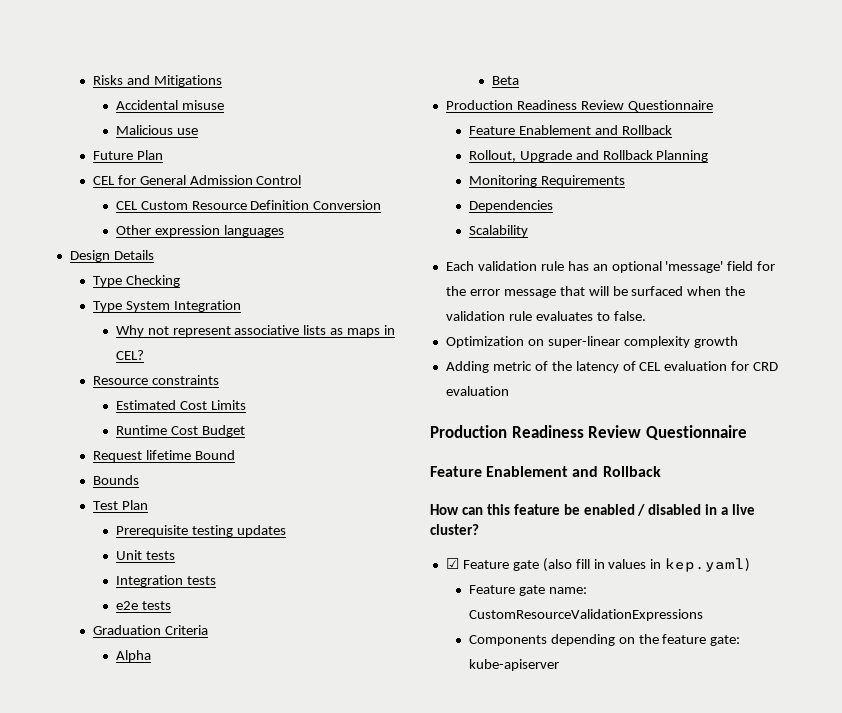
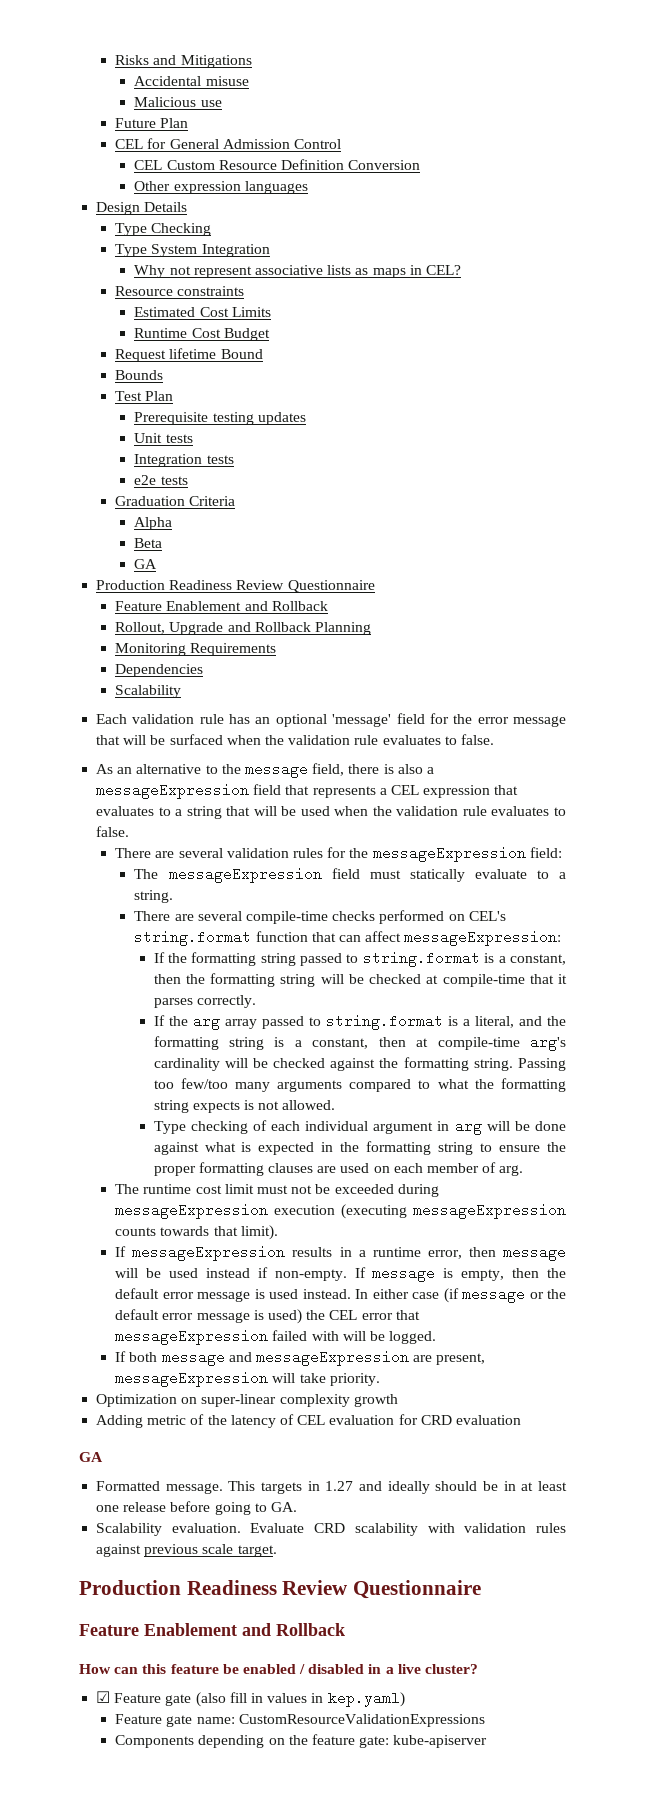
(519, 80) none -> [134,559,158,569] // GA
(646, 316) none -> [96,762,434,778] [96,783,519,799] [96,806,566,819] [96,826,130,837] [115,846,562,862] [134,867,566,883] [134,890,174,903] [134,910,506,924] [134,930,562,946] [153,951,567,967] [153,973,568,987] [153,995,256,1008] [153,1014,567,1030] [153,1035,566,1051] [153,1057,566,1071] [153,1078,566,1092] [153,1100,336,1113] [153,1119,566,1135] [153,1141,566,1155] [153,1162,524,1176] [115,1184,439,1197] [115,1203,566,1219] [115,1225,278,1240] [115,1245,567,1261] [115,1266,567,1282] [115,1287,567,1303] [115,1309,420,1324] [115,1329,437,1345] [115,1350,486,1366] [115,1371,380,1387] // As an alternative to the message field, there is also a messageExpression field that represents a CEL expression that evaluates to a string that will be used when the validation rule evaluates to false. // There are several validation rules for the messageExpression field: // The messageExpression field must statically evaluate to a string. // There are several compile-time checks performed on CEL's string.format function that can affect messageExpression: // If the formatting string passed to string.format is a constant, then the formatting string will be checked at compile-time that it parses correctly. // If the arg array passed to string.format is a literal, and the formatting string is a constant, then at compile-time arg's cardinality will be checked against the formatting string. Passing too few/too many arguments compared to what the formatting string expects is not allowed. // Type checking of each individual argument in arg will be done against what is expected in the formatting string to ensure the proper formatting clauses are used on each member of arg. // The runtime cost limit must not be exceeded during messageExpression execution (executing messageExpression counts towards that limit). // If messageExpression results in a runtime error, then message will be used instead if non-empty. If message is empty, then the default error message is used instead. In either case (if message or the default error message is used) the CEL error that messageExpression failed with will be logged. // If both message and messageExpression are present, messageExpression will take priority.
(509, 391) none -> [79,1452,103,1462] [96,1481,568,1494] [96,1501,297,1515] [96,1523,566,1536] [96,1544,277,1557] // GA // Formatted message. This targets in 1.27 and ideally should be in at least one release before going to GA. // Scalability evaluation. Evaluate CRD scalability with validation rules against previous scale target.

